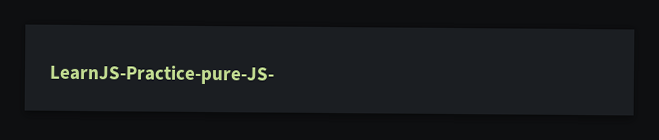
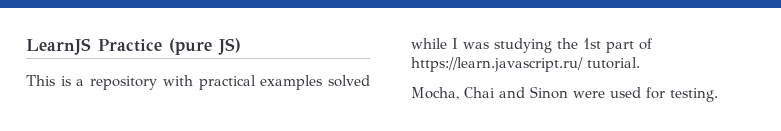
[49,64,275,85] LearnJS-Practice-pure-JS- -> [26,38,241,55] [26,75,371,90] [411,38,653,53] [411,57,640,72] [411,86,718,102] LearnJS Practice (pure JS) // This is a repository with practical examples solved while I was studying the 1st part of https://learn.javascript.ru/ tutorial. // Mocha, Chai and Sinon were used for testing.

